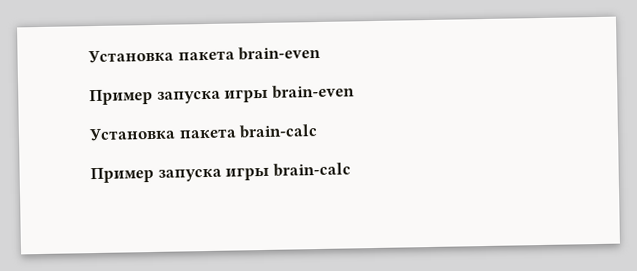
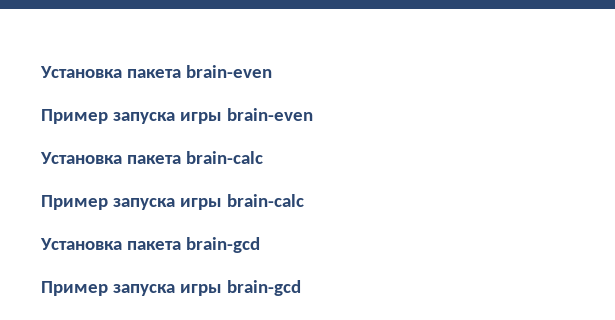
(351, 169) none -> [40,237,261,253] [41,280,302,296] // Установка пакета brain-gcd // Пример запуска игры brain-gcd

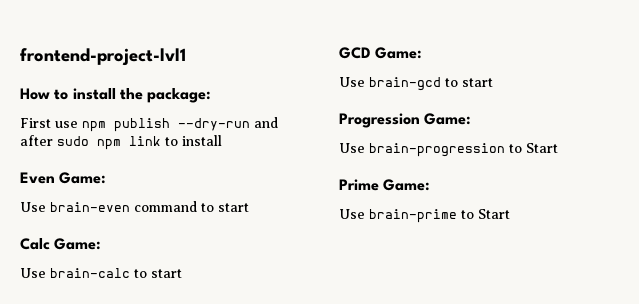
[40,65,273,78] [41,108,314,124] [40,151,264,164] [41,194,305,210] [40,237,261,253] [41,280,302,296] Установка пакета brain-even // Пример запуска игры brain-even // Установка пакета brain-calc // Пример запуска игры brain-calc // Установка пакета brain-gcd // Пример запуска игры brain-gcd -> [20,48,186,66] [20,88,212,103] [20,117,278,132] [20,135,222,150] [20,172,107,184] [20,201,249,212] [20,238,102,250] [20,268,182,278] [339,47,423,59] [339,77,493,91] [339,113,472,128] [339,143,558,157] [339,179,431,191] [339,209,510,223] frontend-project-lvl1 // How to install the package: // First use npm publish --dry-run and after sudo npm link to install // Even Game: // Use brain-even command to start // Calc Game: // Use brain-calc to start // GCD Game: // Use brain-gcd to start // Progression Game: // Use brain-progression to Start // Prime Game: // Use brain-prime to Start

